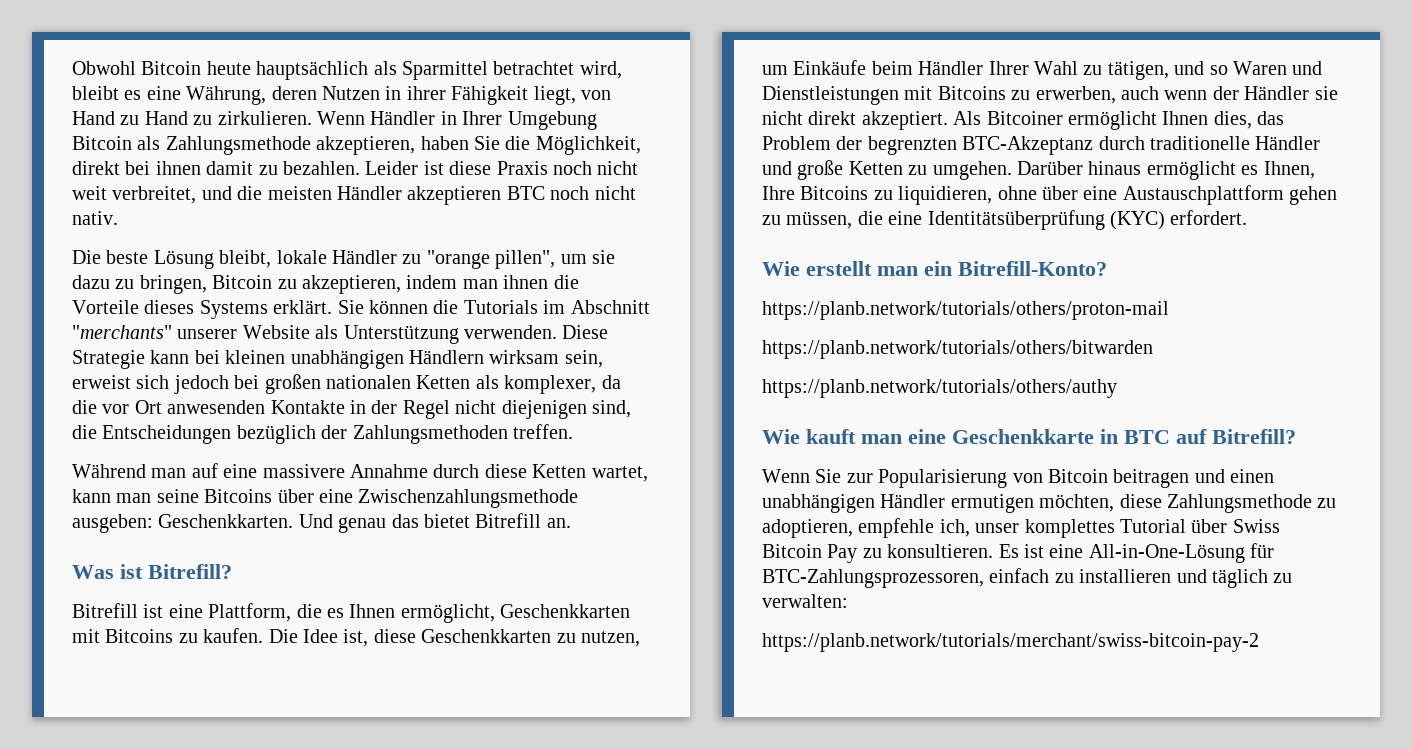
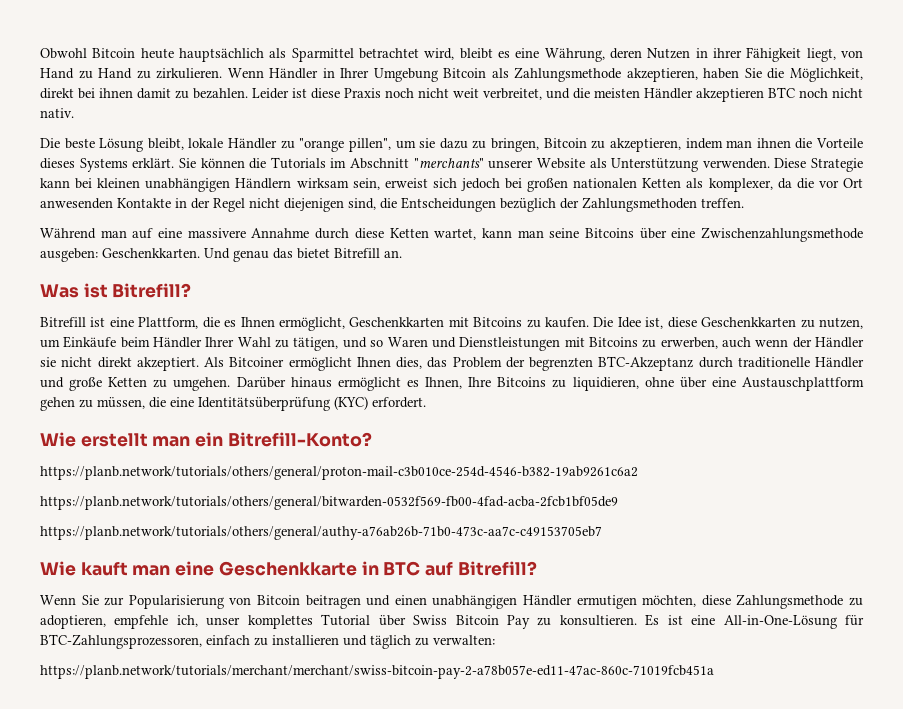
[762,301,1169,320] [762,340,1153,359] [762,379,1117,398] https://planb.network/tutorials/others/proton-mail // https://planb.network/tutorials/others/bitwarden // https://planb.network/tutorials/others/authy -> [40,466,638,480] [40,496,618,510] [40,526,602,540] https://planb.network/tutorials/others/general/proton-mail-c3b010ce-254d-4546-b382-19ab9261c6a2 // https://planb.network/tutorials/others/general/bitwarden-0532f569-fb00-4fad-acba-2fcb1bf05de9 // https://planb.network/tutorials/others/general/authy-a76ab26b-71b0-473c-aa7c-c49153705eb7
[762,633,1259,652] https://planb.network/tutorials/merchant/swiss-bitcoin-pay-2 -> [40,665,714,679] https://planb.network/tutorials/merchant/merchant/swiss-bitcoin-pay-2-a78b057e-ed11-47ac-860c-71019fcb451a

